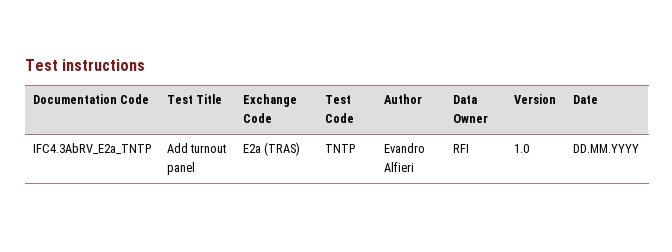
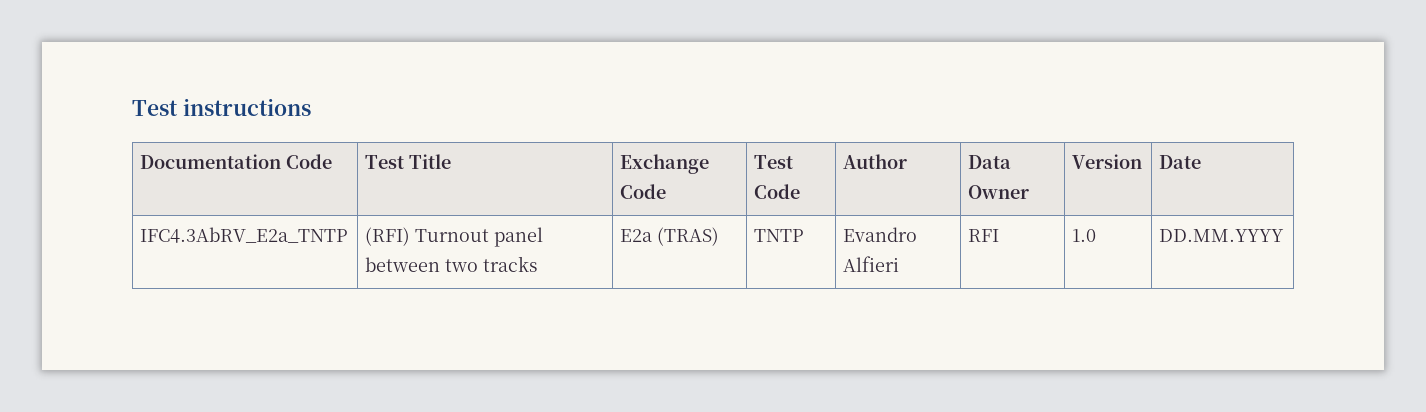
[166,143,227,153] Add turnout -> [365,227,490,246] (RFI) Turnout
(195, 168) none -> [365,256,539,272] between two tracks

